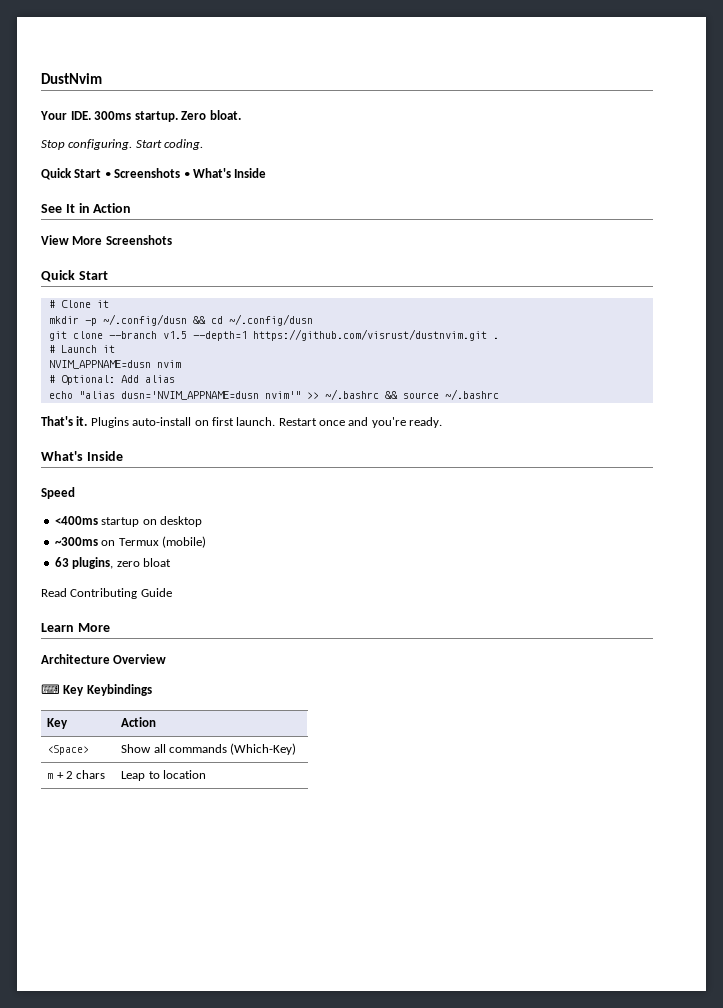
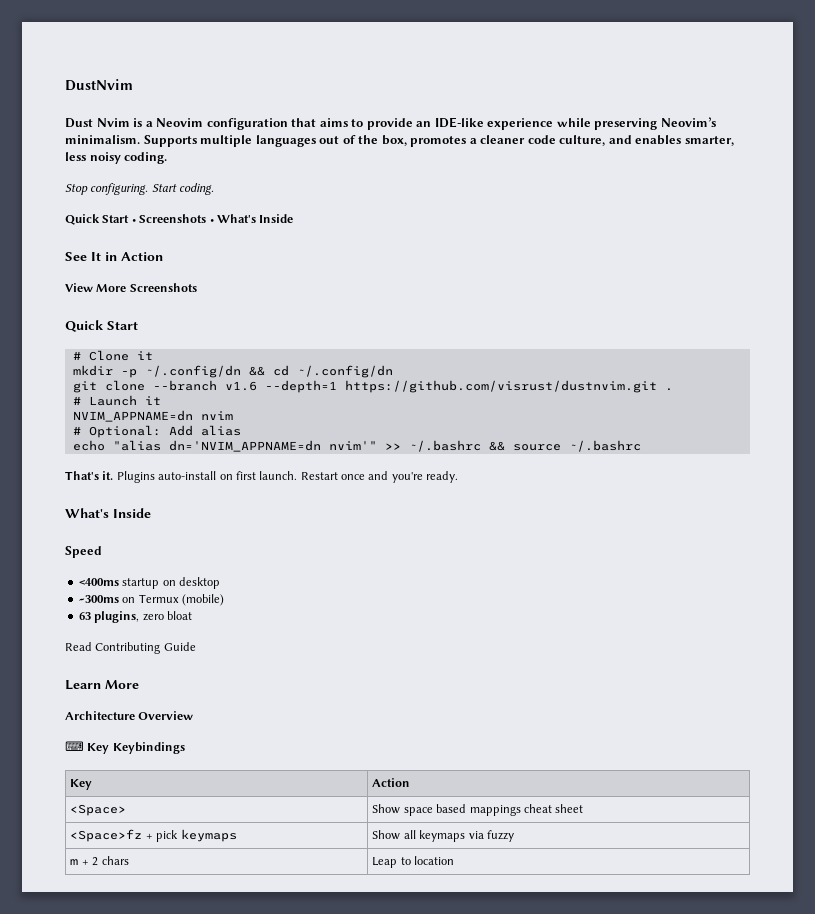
[40,110,241,122] Your IDE. 300ms startup. Zero bloat. -> [65,117,716,130] [65,135,734,147] [65,152,168,164] Dust Nvim is a Neovim configuration that aims to provide an IDE-like experience while preserving Neovim’s minimalism. Supports multiple languages out of the box, promotes a cleaner code culture, and enables smarter, less noisy coding.
[102,314,187,326] ~/.config/dusn -> [144,365,241,378] ~/.config/dn
[228,314,313,326] ~/.config/dusn -> [296,365,393,378] ~/.config/dn
[162,331,187,339] v1.5 -> [224,381,257,391] v1.6
[48,360,151,369] NVIM_APPNAME=dusn -> [72,410,193,422] NVIM_APPNAME=dn
[120,391,259,400] dusn='NVIM_APPNAME=dusn -> [168,440,321,452] dn='NVIM_APPNAME=dn
(90, 750) none -> [372,804,584,816] [70,829,237,842] | Show space based mappings cheat sheet // <Space>fz + pick keymaps
[169,743,297,755] commands (Which-Key) -> [419,830,514,842] keymaps via fuzzy

